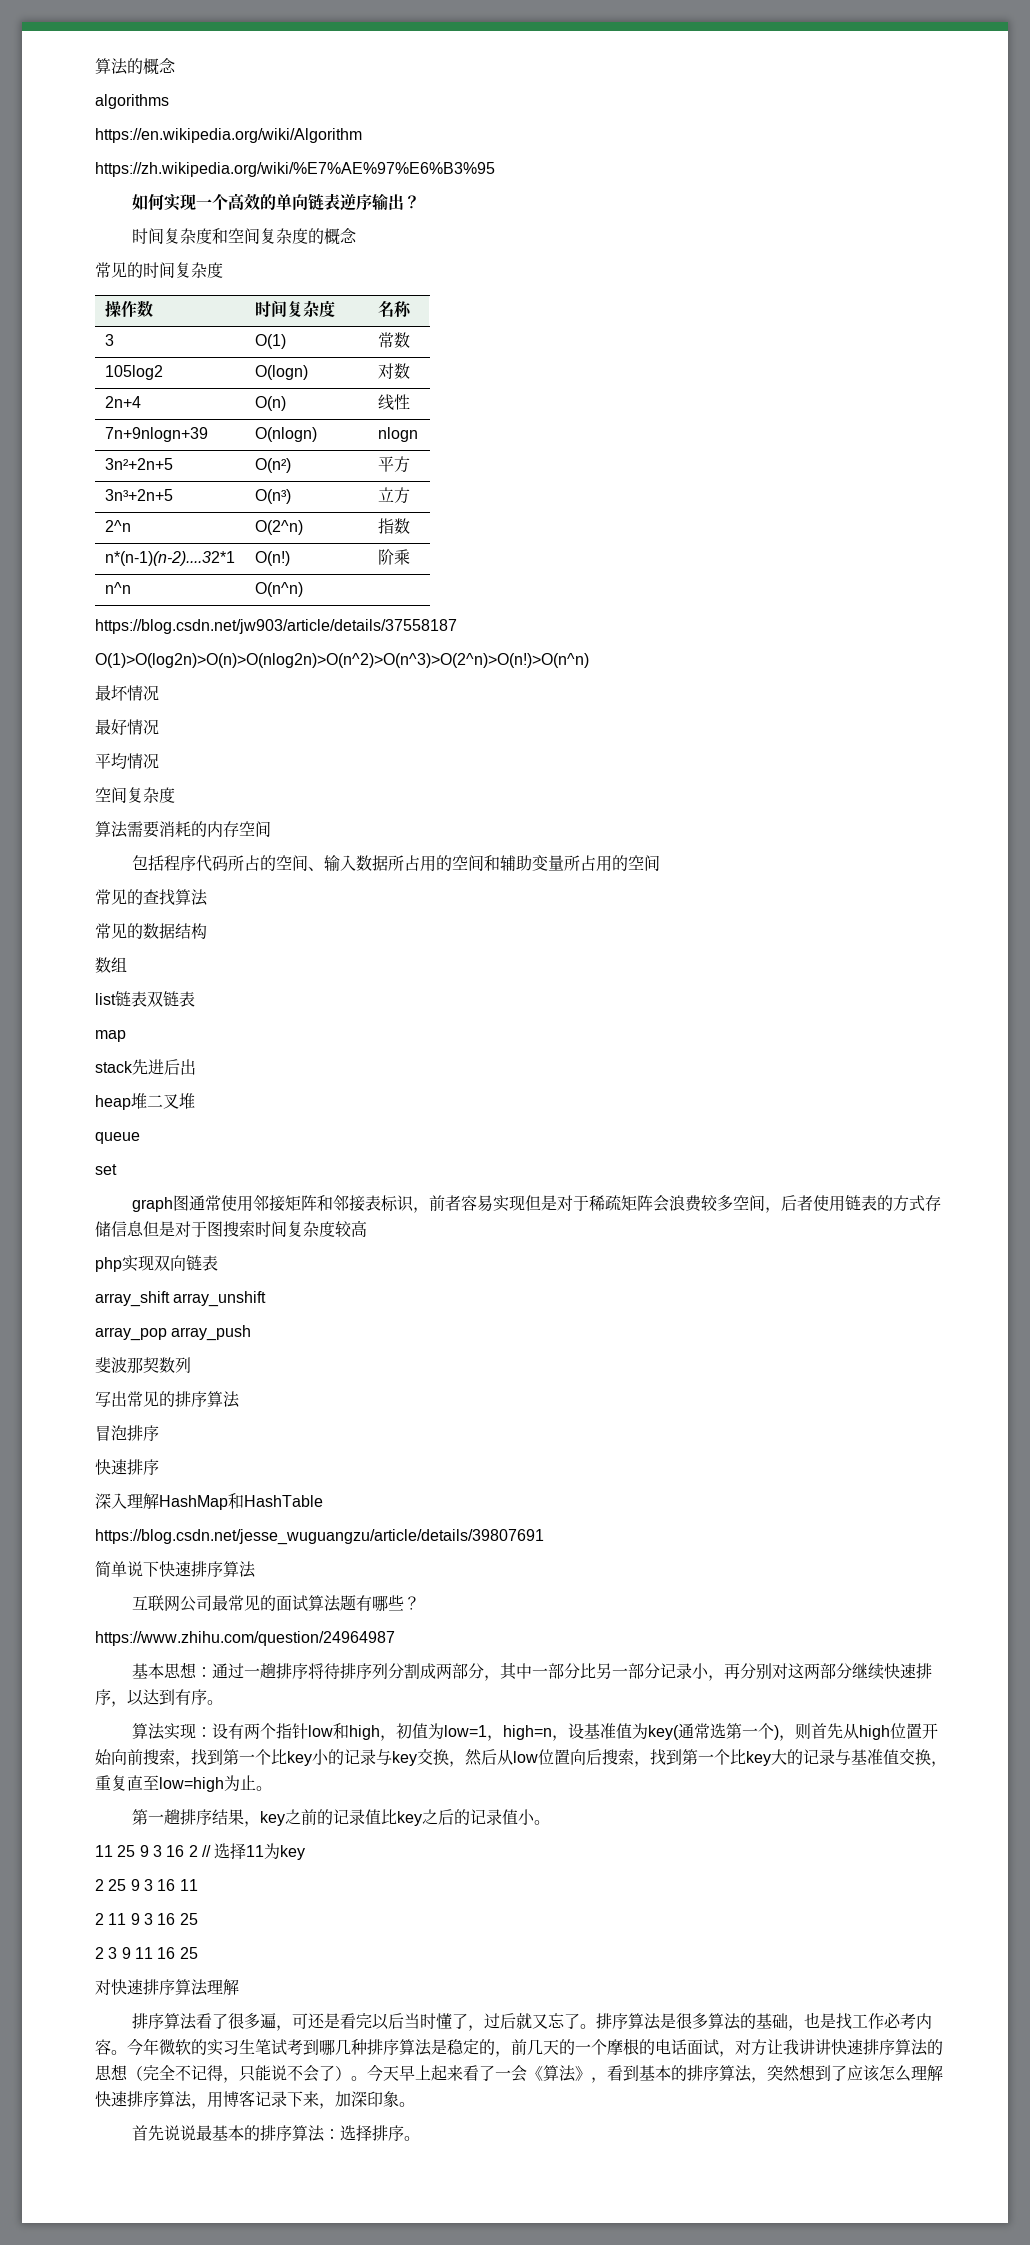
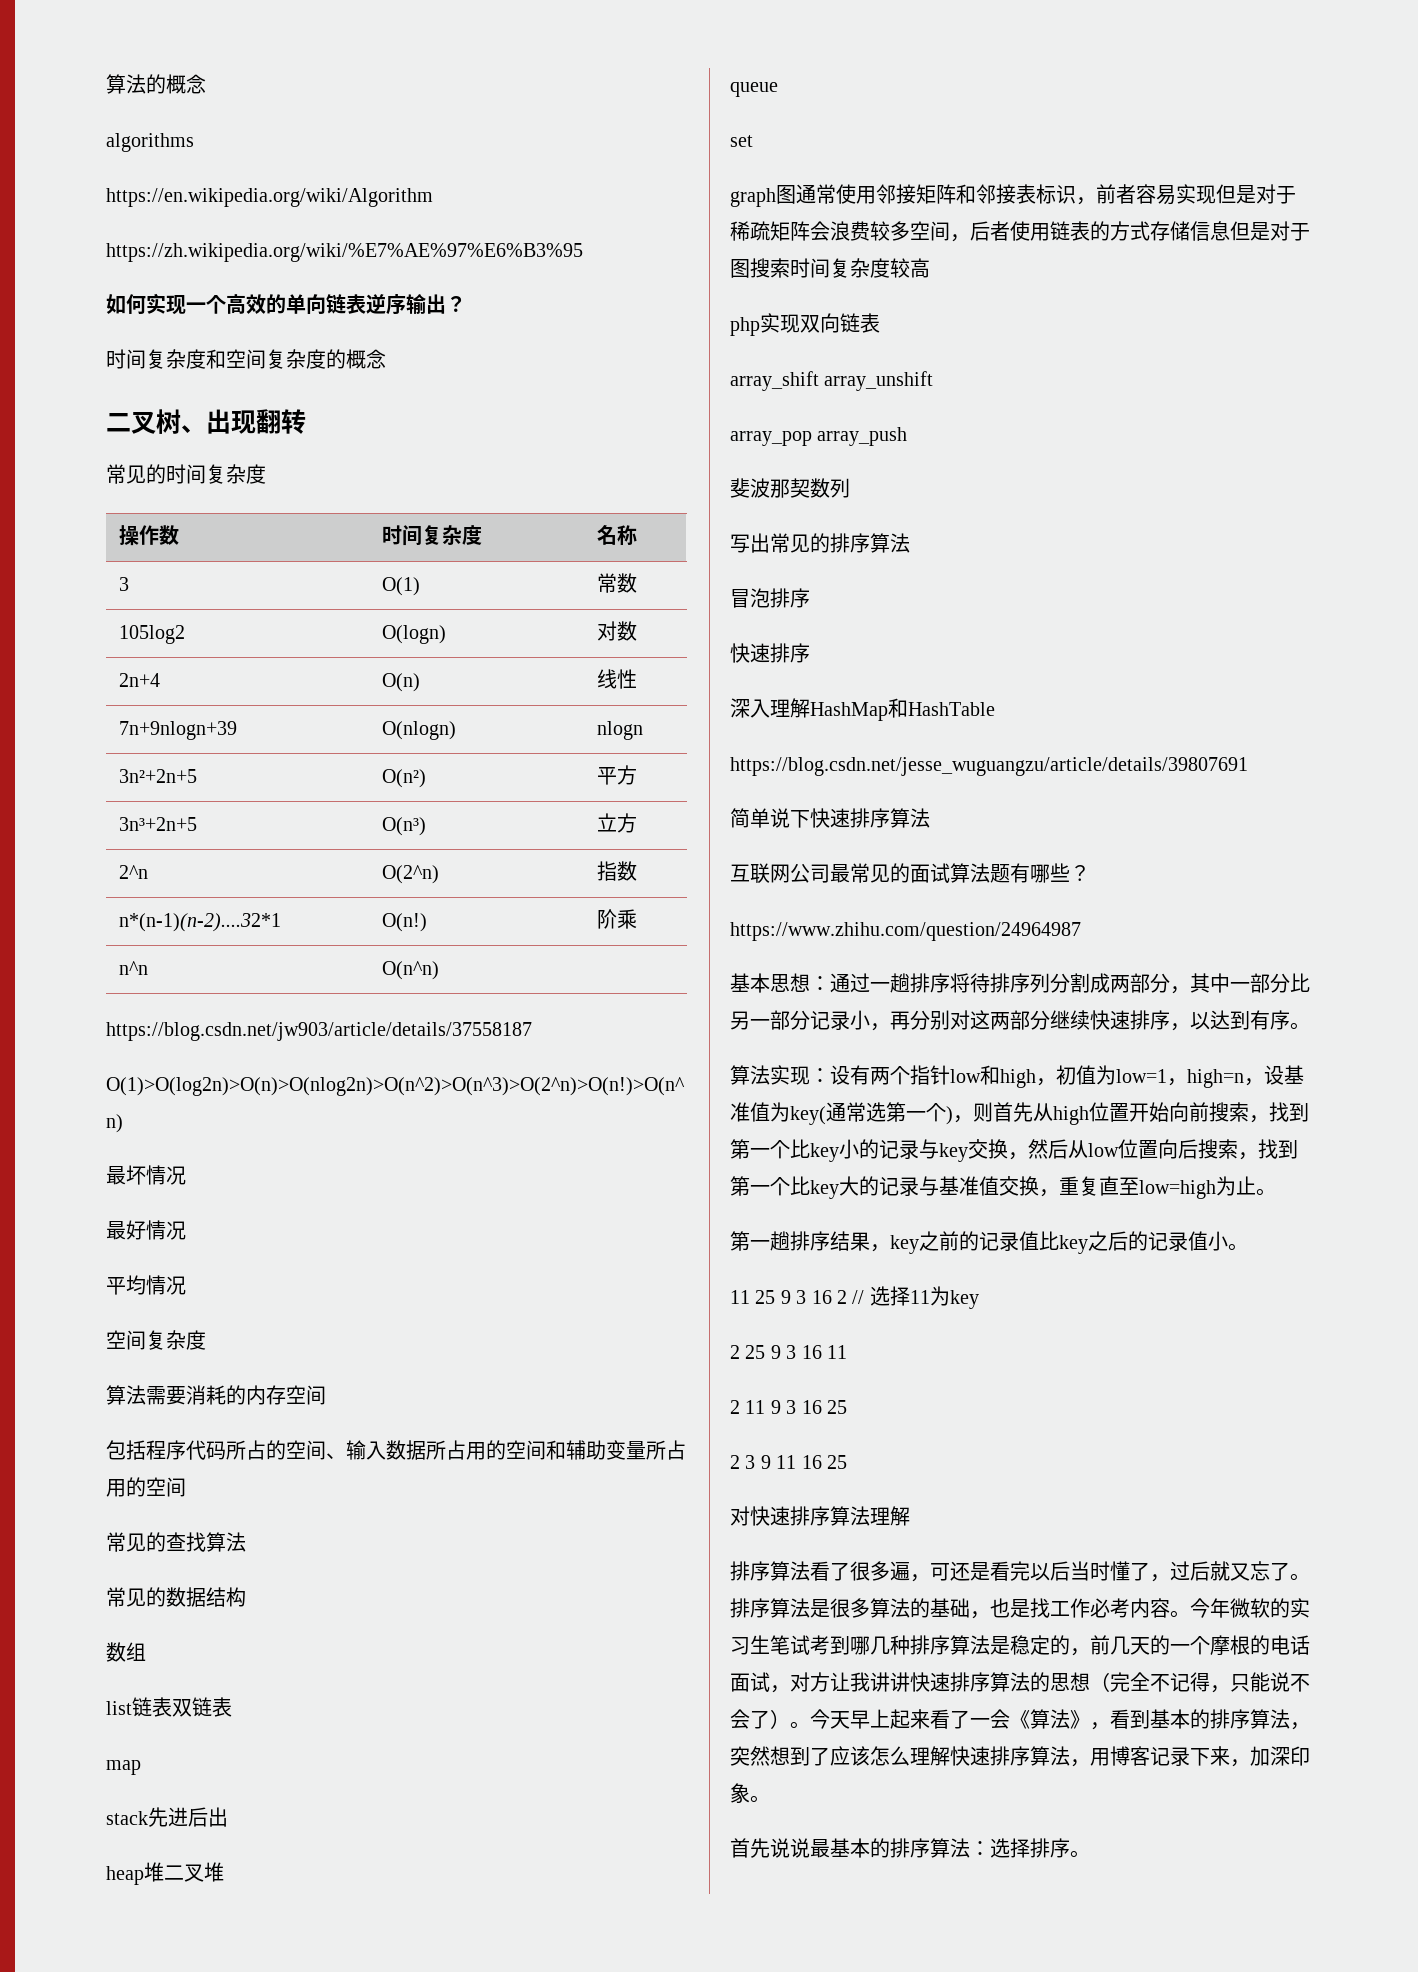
(358, 235) none -> [106,409,306,434] // 二叉树、出现翻转

